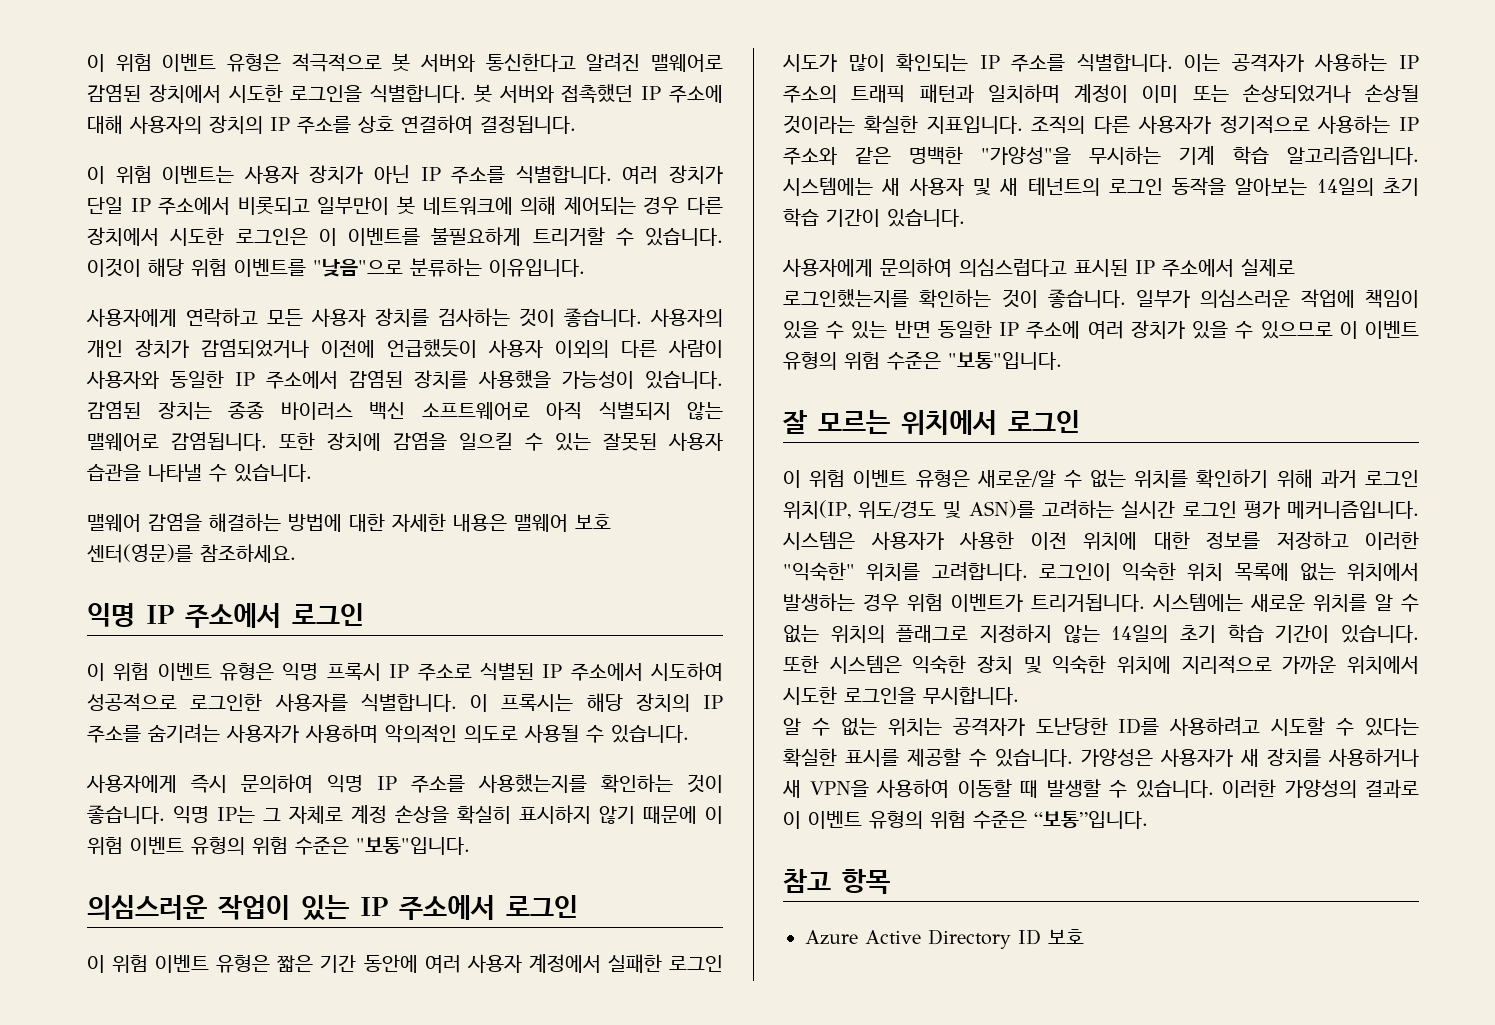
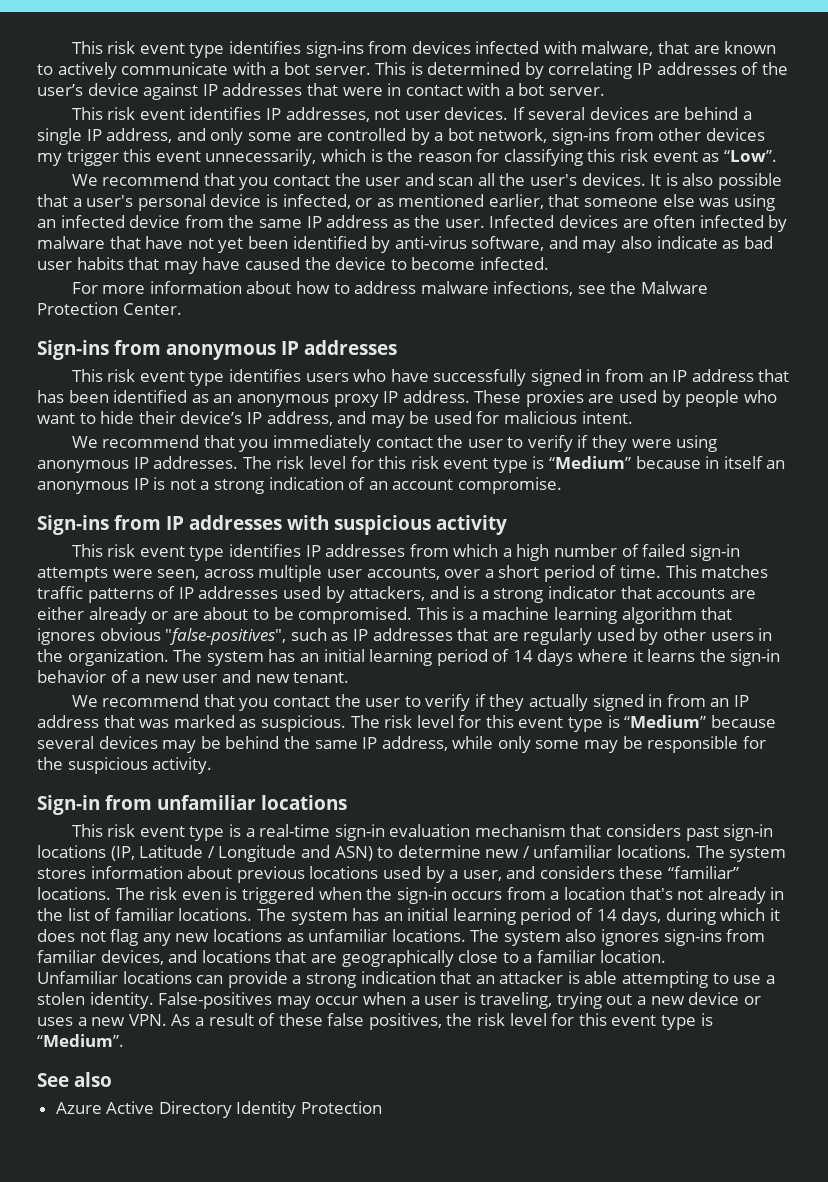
[87,52,723,72] [87,83,723,103] [87,115,576,134] [87,165,724,184] [87,196,724,215] [87,227,723,246] [87,258,585,277] [86,308,723,327] [87,338,723,358] [86,369,723,389] [87,400,723,420] [87,431,723,451] [87,464,312,482] [87,512,611,532] [87,543,296,563] [87,603,364,628] [87,662,724,681] [87,693,723,712] [87,723,689,743] [86,774,723,793] [87,805,723,824] [87,836,470,855] [87,895,578,921] [87,954,723,973] [783,53,1419,72] [783,84,1419,103] [783,115,1419,134] [783,146,1419,165] [783,177,1419,196] [783,208,965,227] [782,258,1295,277] [783,289,1419,308] [783,320,1419,339] [783,351,1062,370] [783,410,1080,435] [783,469,1419,488] [783,499,1419,519] [783,531,1419,550] [783,561,1419,581] [783,593,1419,612] [783,624,1419,643] [783,655,1419,674] [783,686,1019,705] [783,716,1419,736] [783,748,1419,767] [782,779,1419,798] [783,810,1148,829] [783,869,890,894] 이 위험 이벤트 유형은 적극적으로 봇 서버와 통신한다고 알려진 맬웨어로 감염된 장치에서 시도한 로그인을 식별합니다. 봇 서버와 접촉했던 IP 주소에 대해 사용자의 장치의 IP 주소를 상호 연결하여 결정됩니다. // 이 위험 이벤트는 사용자 장치가 아닌 IP 주소를 식별합니다. 여러 장치가 단일 IP 주소에서 비롯되고 일부만이 봇 네트워크에 의해 제어되는 경우 다른 장치에서 시도한 로그인은 이 이벤트를 불필요하게 트리거할 수 있습니다. 이것이 해당 위험 이벤트를 "낮음"으로 분류하는 이유입니다. // 사용자에게 연락하고 모든 사용자 장치를 검사하는 것이 좋습니다. 사용자의 개인 장치가 감염되었거나 이전에 언급했듯이 사용자 이외의 다른 사람이 사용자와 동일한 IP 주소에서 감염된 장치를 사용했을 가능성이 있습니다. 감염된 장치는 종종 바이러스 백신 소프트웨어로 아직 식별되지 않는 맬웨어로 감염됩니다. 또한 장치에 감염을 일으킬 수 있는 잘못된 사용자 습관을 나타낼 수 있습니다. // 맬웨어 감염을 해결하는 방법에 대한 자세한 내용은 맬웨어 보호 센터(영문)를 참조하세요. // 익명 IP 주소에서 로그인 // 이 위험 이벤트 유형은 익명 프록시 IP 주소로 식별된 IP 주소에서 시도하여 성공적으로 로그인한 사용자를 식별합니다. 이 프록시는 해당 장치의 IP 주소를 숨기려는 사용자가 사용하며 악의적인 의도로 사용될 수 있습니다. // 사용자에게 즉시 문의하여 익명 IP 주소를 사용했는지를 확인하는 것이 좋습니다. 익명 IP는 그 자체로 계정 손상을 확실히 표시하지 않기 때문에 이 위험 이벤트 유형의 위험 수준은 "보통"입니다. // 의심스러운 작업이 있는 IP 주소에서 로그인 // 이 위험 이벤트 유형은 짧은 기간 동안에 여러 사용자 계정에서 실패한 로그인 시도가 많이 확인되는 IP 주소를 식별합니다. 이는 공격자가 사용하는 IP 주소의 트래픽 패턴과 일치하며 계정이 이미 또는 손상되었거나 손상될 것이라는 확실한 지표입니다. 조직의 다른 사용자가 정기적으로 사용하는 IP 주소와 같은 명백한 "가양성"을 무시하는 기계 학습 알고리즘입니다. 시스템에는 새 사용자 및 새 테넌트의 로그인 동작을 알아보는 14일의 초기 학습 기간이 있습니다. // 사용자에게 문의하여 의심스럽다고 표시된 IP 주소에서 실제로 로그인했는지를 확인하는 것이 좋습니다. 일부가 의심스러운 작업에 책임이 있을 수 있는 반면 동일한 IP 주소에 여러 장치가 있을 수 있으므로 이 이벤트 유형의 위험 수준은 "보통"입니다. // 잘 모르는 위치에서 로그인 // 이 위험 이벤트 유형은 새로운/알 수 없는 위치를 확인하기 위해 과거 로그인 위치(IP, 위도/경도 및 ASN)를 고려하는 실시간 로그인 평가 메커니즘입니다. 시스템은 사용자가 사용한 이전 위치에 대한 정보를 저장하고 이러한 "익숙한" 위치를 고려합니다. 로그인이 익숙한 위치 목록에 없는 위치에서 발생하는 경우 위험 이벤트가 트리거됩니다. 시스템에는 새로운 위치를 알 수 없는 위치의 플래그로 지정하지 않는 14일의 초기 학습 기간이 있습니다. 또한 시스템은 익숙한 장치 및 익숙한 위치에 지리적으로 가까운 위치에서 시도한 로그인을 무시합니다. // 알 수 없는 위치는 공격자가 도난당한 ID를 사용하려고 시도할 수 있다는 확실한 표시를 제공할 수 있습니다. 가양성은 사용자가 새 장치를 사용하거나 새 VPN을 사용하여 이동할 때 발생할 수 있습니다. 이러한 가양성의 결과로 이 이벤트 유형의 위험 수준은 “보통”입니다. // 참고 항목 -> [71,41,777,58] [37,62,788,79] [37,83,606,100] [71,107,752,122] [37,128,765,145] [37,149,777,166] [71,173,783,190] [37,194,775,211] [37,215,788,232] [37,236,773,253] [37,257,549,274] [71,281,709,296] [37,302,182,315] [37,340,397,360] [71,369,790,386] [37,390,777,407] [37,411,633,428] [71,435,718,452] [37,456,786,473] [37,477,562,494] [37,515,507,535] [71,544,740,561] [37,565,769,582] [37,586,756,603] [37,607,733,624] [37,628,773,645] [37,649,781,666] [37,670,350,683] [71,694,750,711] [37,715,776,732] [37,736,766,753] [37,757,213,774] [37,795,347,815] [71,824,774,841] [37,845,787,862] [37,866,740,883] [37,887,785,904] [37,908,781,925] [37,929,766,946] [37,950,667,967] [37,971,775,988] [37,992,761,1009] [37,1013,713,1030] [37,1034,124,1047] [37,1072,112,1087] This risk event type identifies sign-ins from devices infected with malware, that are known to actively communicate with a bot server. This is determined by correlating IP addresses of the user’s device against IP addresses that were in contact with a bot server. // This risk event identifies IP addresses, not user devices. If several devices are behind a single IP address, and only some are controlled by a bot network, sign-ins from other devices my trigger this event unnecessarily, which is the reason for classifying this risk event as “Low”. // We recommend that you contact the user and scan all the user's devices. It is also possible that a user's personal device is infected, or as mentioned earlier, that someone else was using an infected device from the same IP address as the user. Infected devices are often infected by malware that have not yet been identified by anti-virus software, and may also indicate as bad user habits that may have caused the device to become infected. // For more information about how to address malware infections, see the Malware Protection Center. // Sign-ins from anonymous IP addresses // This risk event type identifies users who have successfully signed in from an IP address that has been identified as an anonymous proxy IP address. These proxies are used by people who want to hide their device’s IP address, and may be used for malicious intent. // We recommend that you immediately contact the user to verify if they were using anonymous IP addresses. The risk level for this risk event type is “Medium” because in itself an anonymous IP is not a strong indication of an account compromise. // Sign-ins from IP addresses with suspicious activity // This risk event type identifies IP addresses from which a high number of failed sign-in attempts were seen, across multiple user accounts, over a short period of time. This matches traffic patterns of IP addresses used by attackers, and is a strong indicator that accounts are either already or are about to be compromised. This is a machine learning algorithm that ignores obvious "false-positives", such as IP addresses that are regularly used by other users in the organization. The system has an initial learning period of 14 days where it learns the sign-in behavior of a new user and new tenant. // We recommend that you contact the user to verify if they actually signed in from an IP address that was marked as suspicious. The risk level for this event type is “Medium” because several devices may be behind the same IP address, while only some may be responsible for the suspicious activity. // Sign-in from unfamiliar locations // This risk event type is a real-time sign-in evaluation mechanism that considers past sign-in locations (IP, Latitude / Longitude and ASN) to determine new / unfamiliar locations. The system stores information about previous locations used by a user, and considers these “familiar” locations. The risk even is triggered when the sign-in occurs from a location that's not already in the list of familiar locations. The system has an initial learning period of 14 days, during which it does not flag any new locations as unfamiliar locations. The system also ignores sign-ins from familiar devices, and locations that are geographically close to a familiar location. // Unfamiliar locations can provide a strong indication that an attacker is able attempting to use a stolen identity. False-positives may occur when a user is traveling, trying out a new device or uses a new VPN. As a result of these false positives, the risk level for this event type is “Medium”. // See also
[1018,929,1084,945] ID 보호 -> [236,1101,383,1118] Identity Protection

